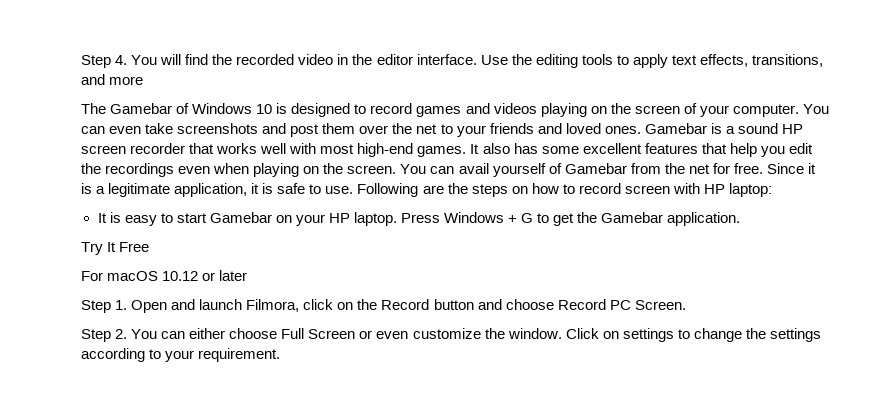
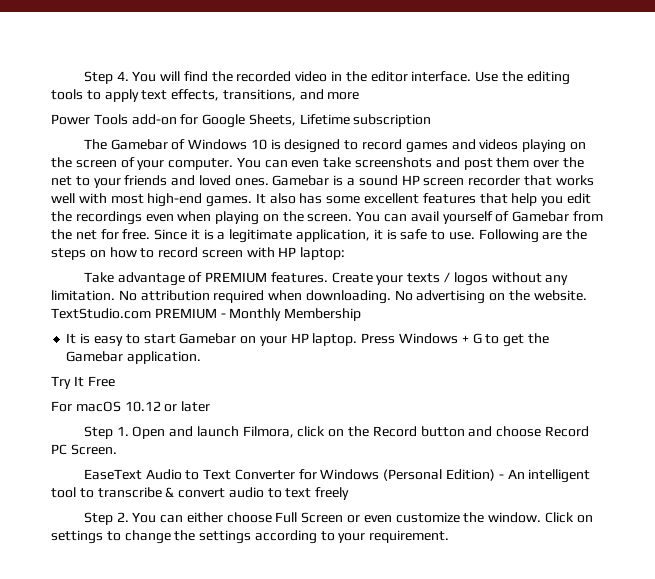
(144, 80) none -> [51,114,432,128] // Power Tools add-on for Google Sheets, Lifetime subscription
(772, 190) none -> [83,272,569,286] [51,290,587,304] [51,308,362,321] // Take advantage of PREMIUM features. Create your texts / logos without any limitation. No attribution required when downloading. No advertising on the website. TextStudio.com PREMIUM - Monthly Membership
(686, 305) none -> [83,469,591,483] [51,487,350,500] // EaseText Audio to Text Converter for Windows (Personal Edition) - An intelligent tool to transcribe & convert audio to text freely

